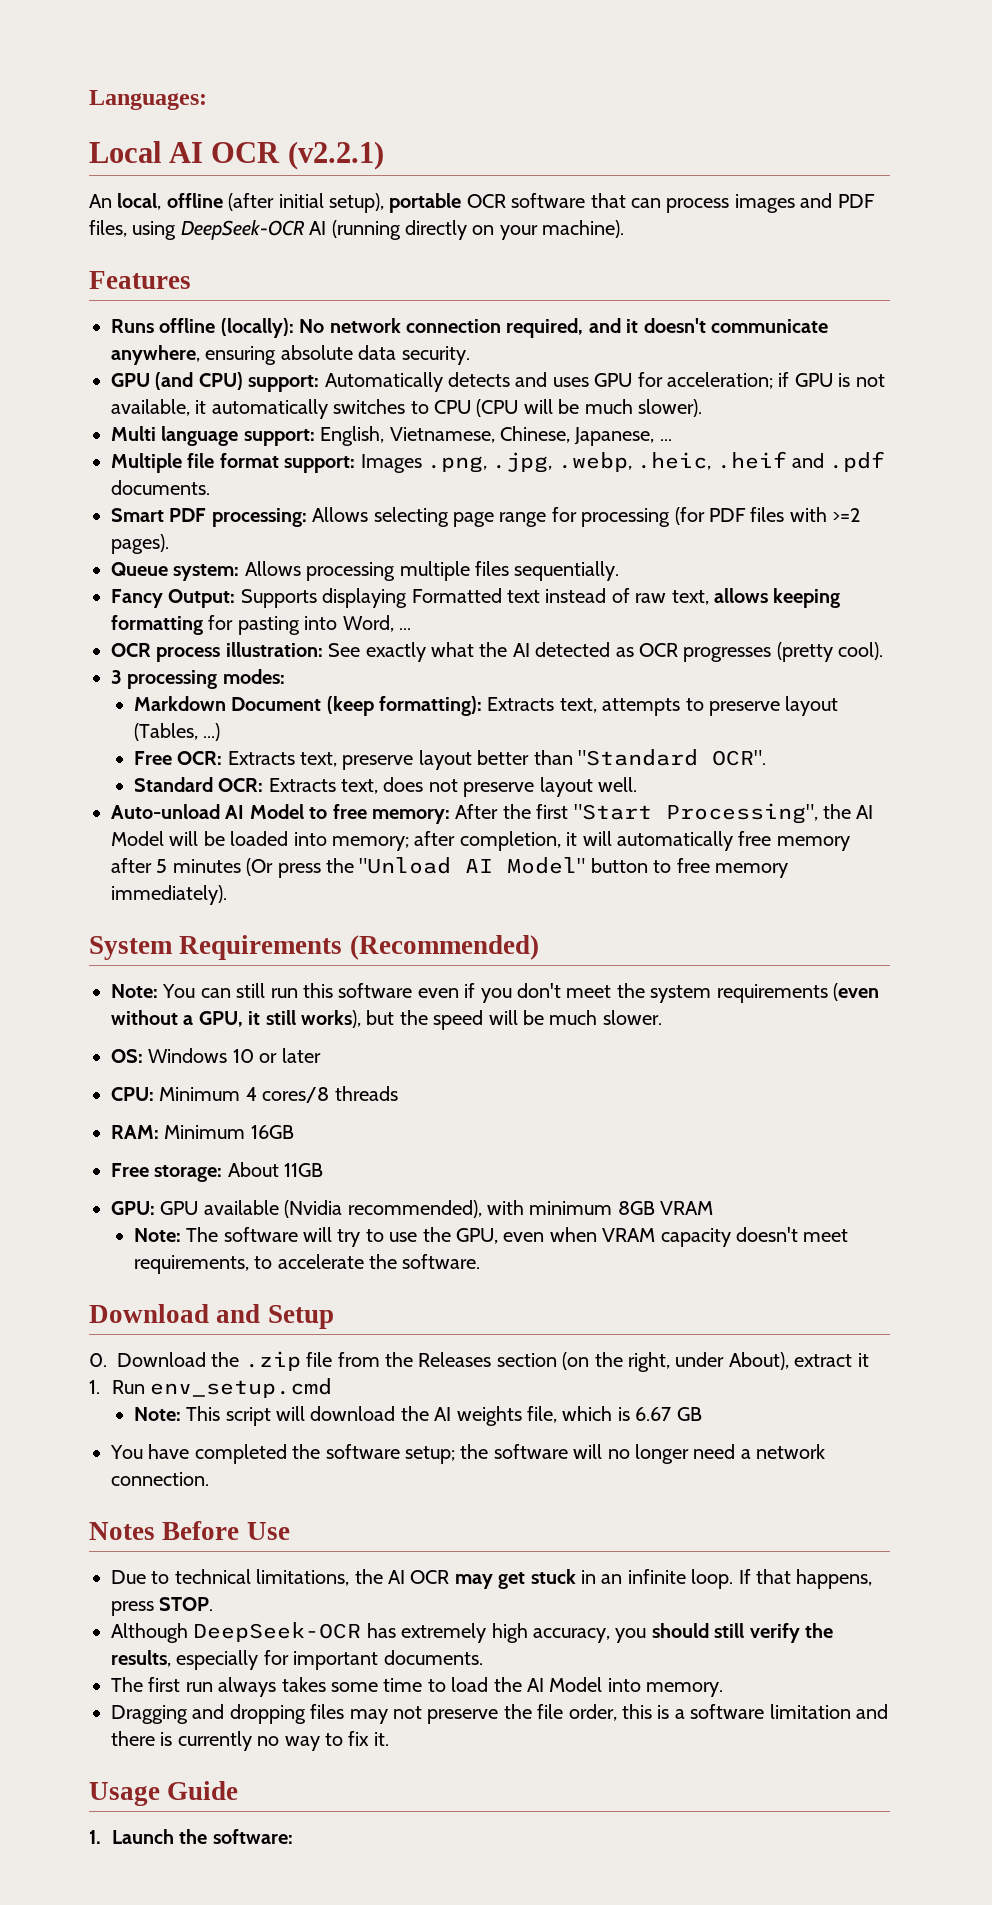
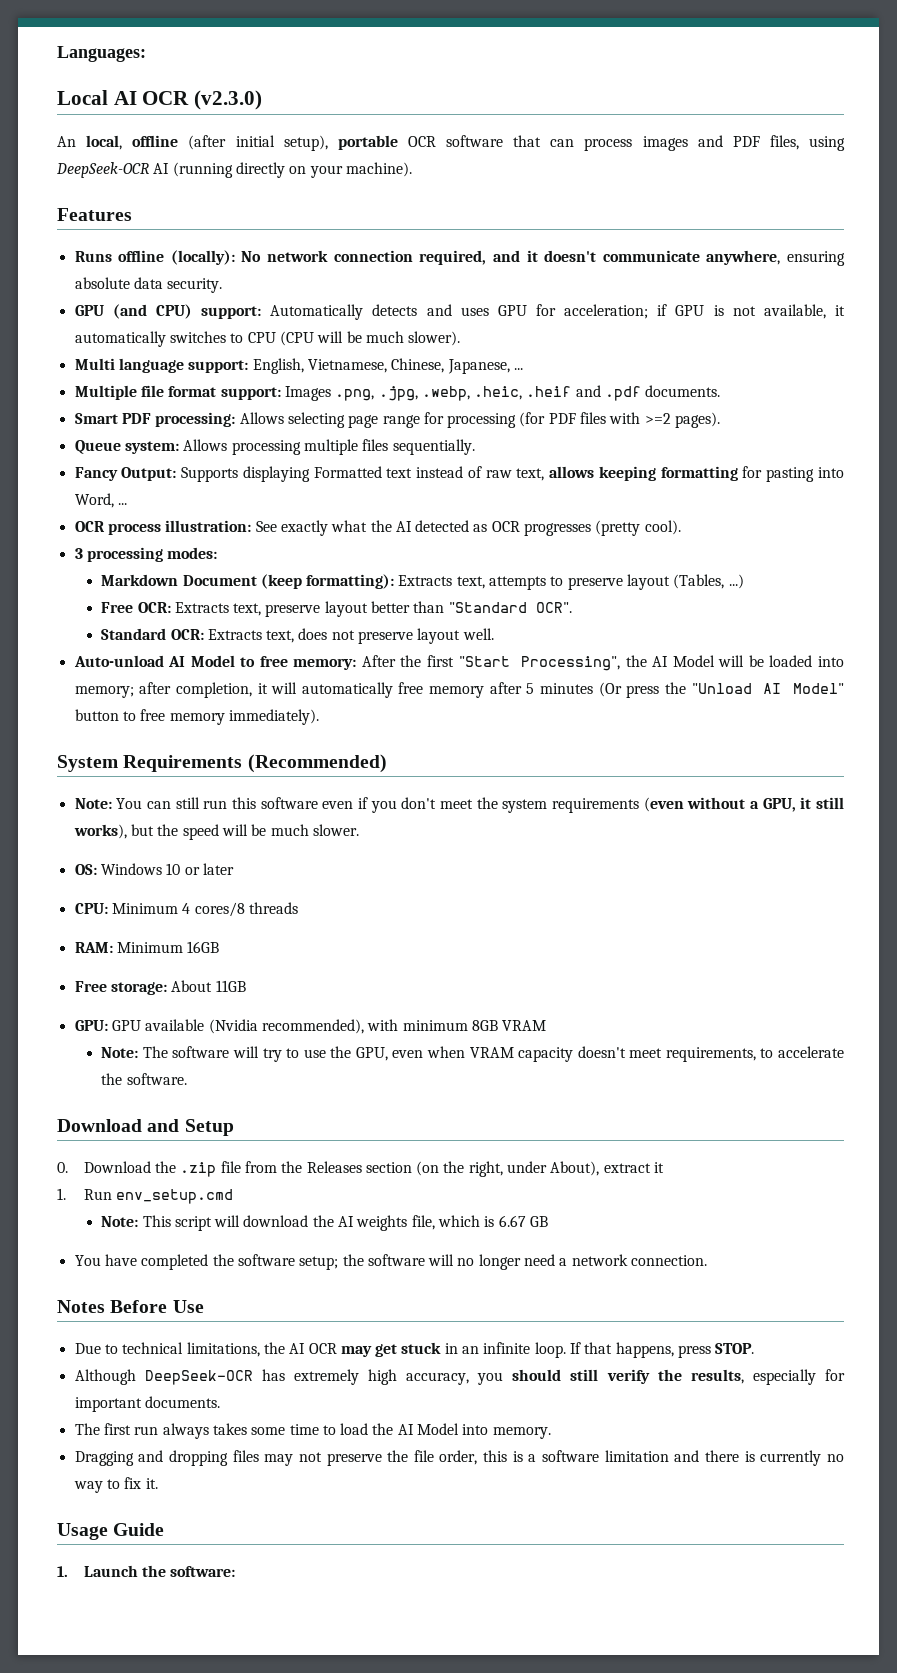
[287,141,384,170] (v2.2.1) -> [194,90,263,110] (v2.3.0)

